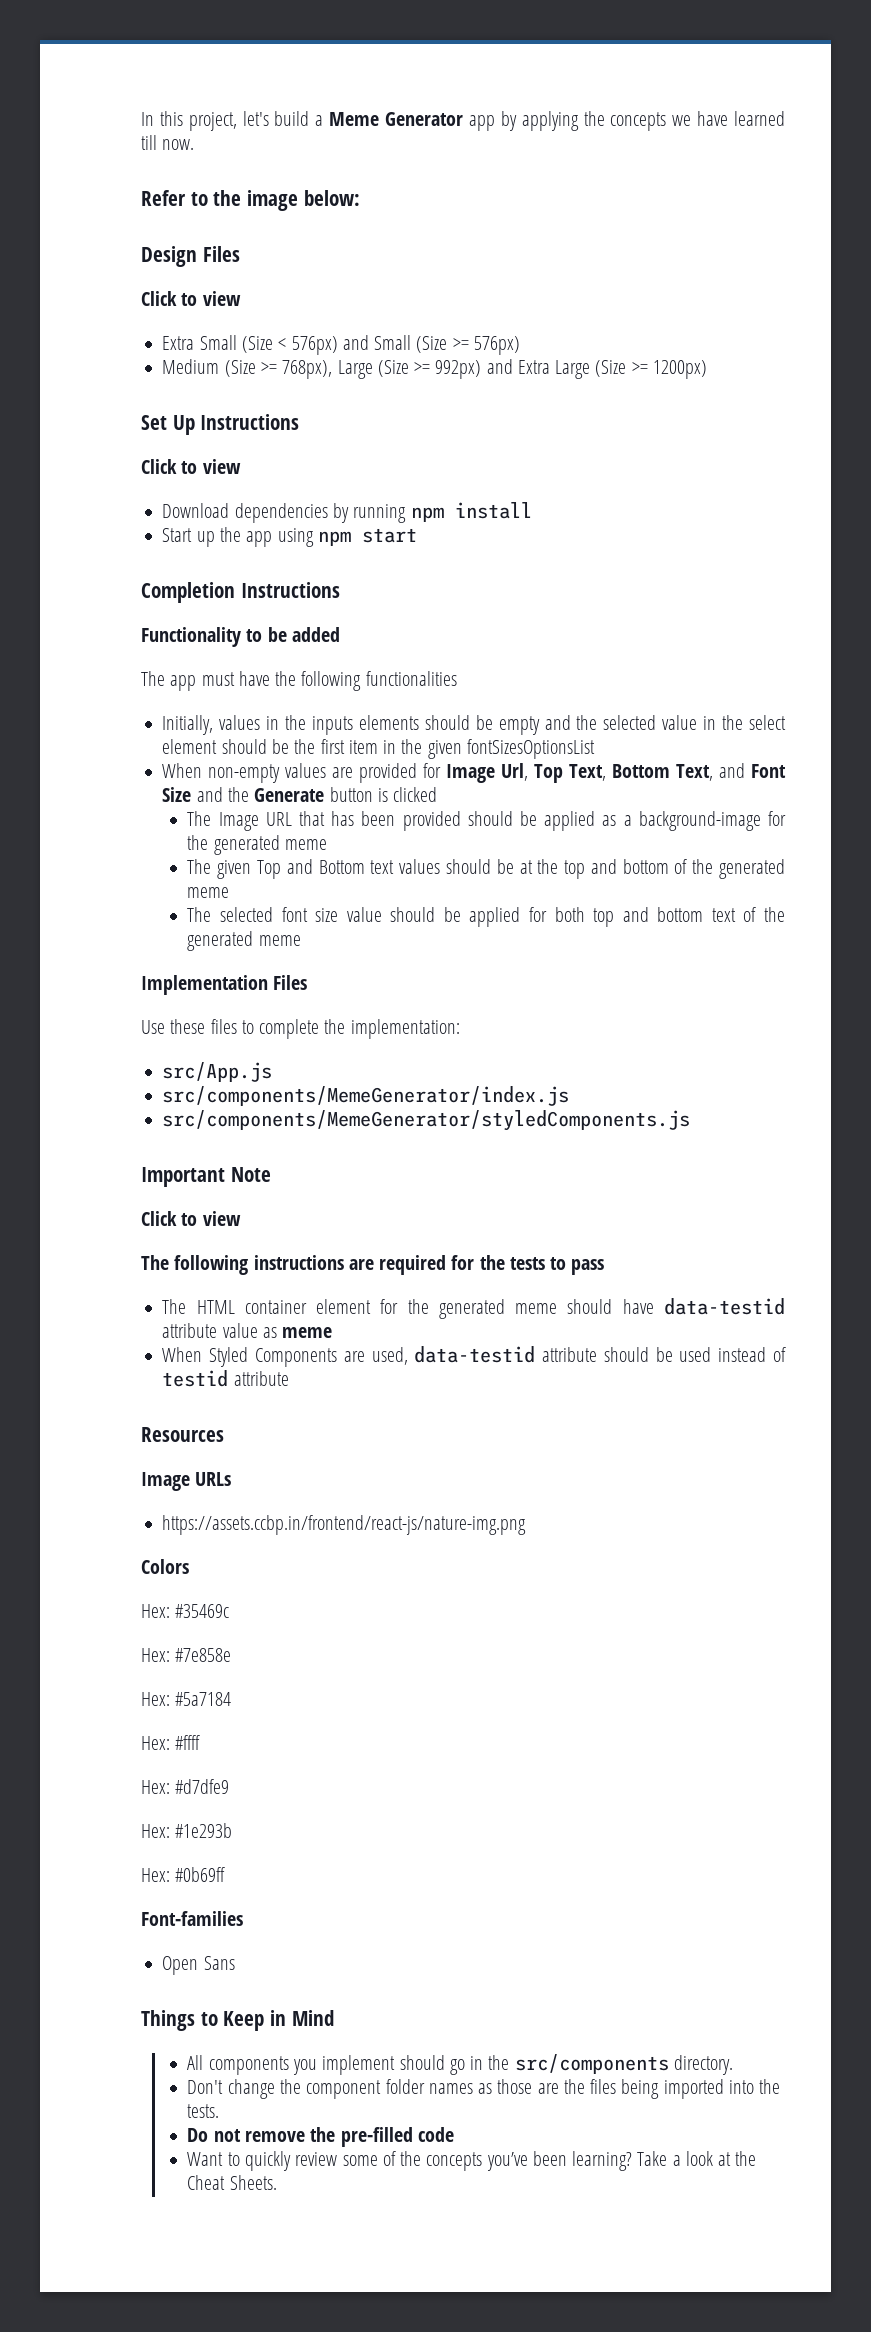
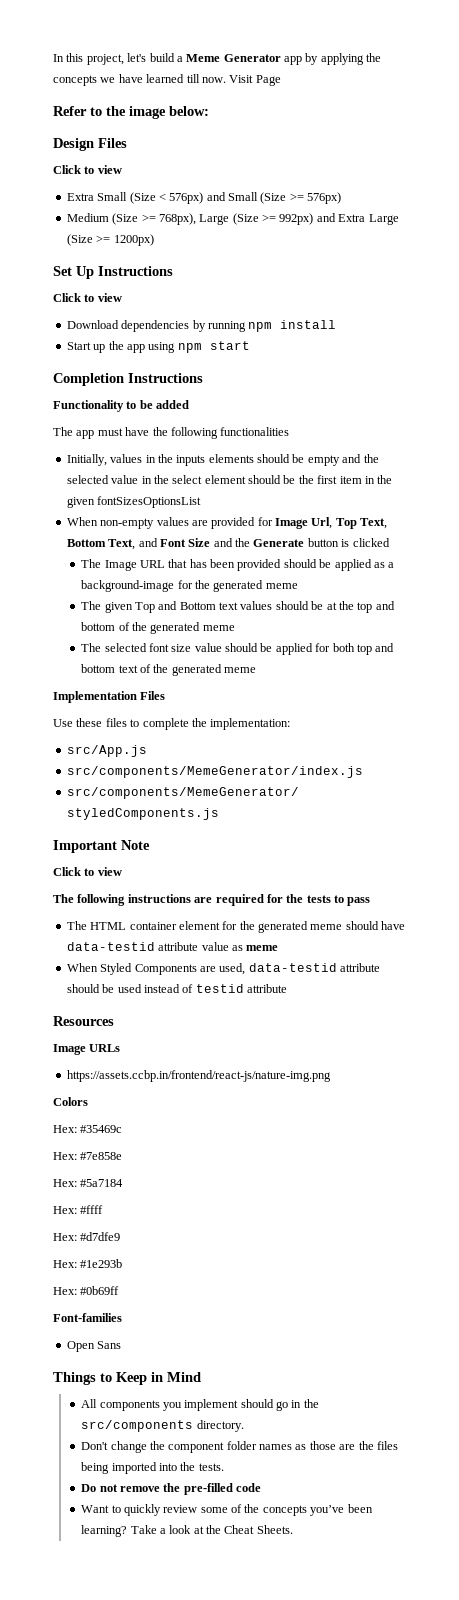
(195, 144) none -> [229,75,281,86] Visit Page

